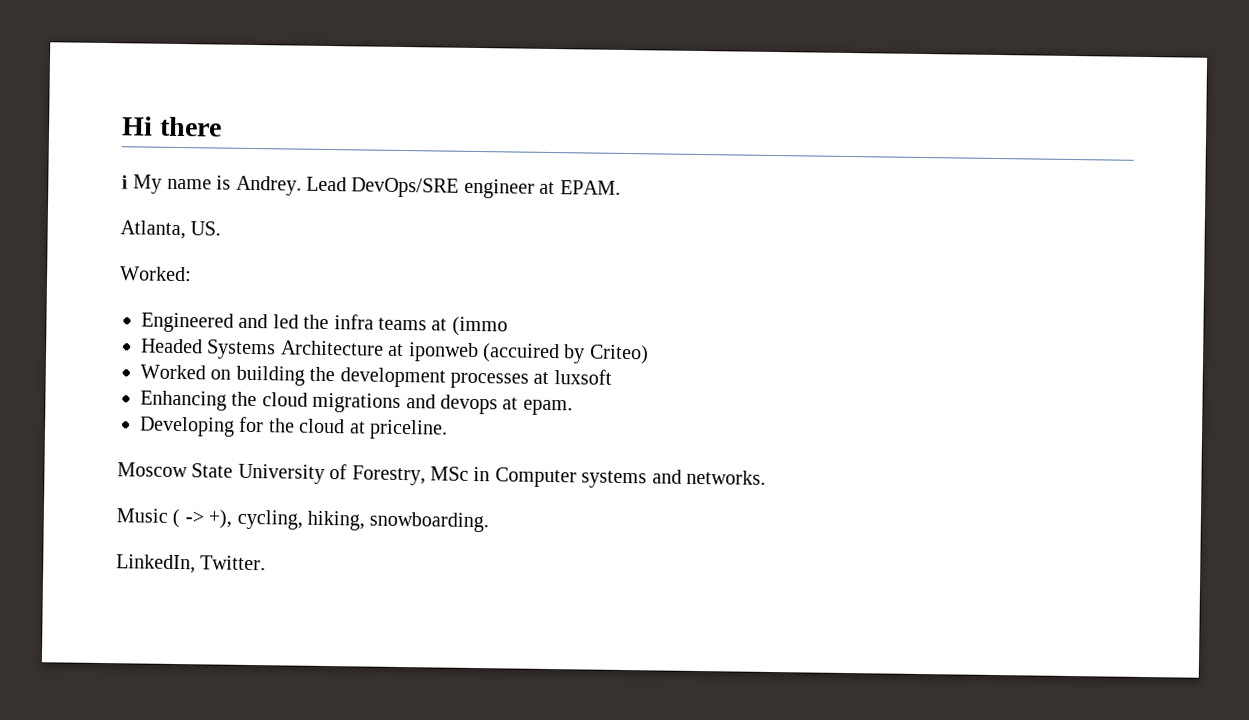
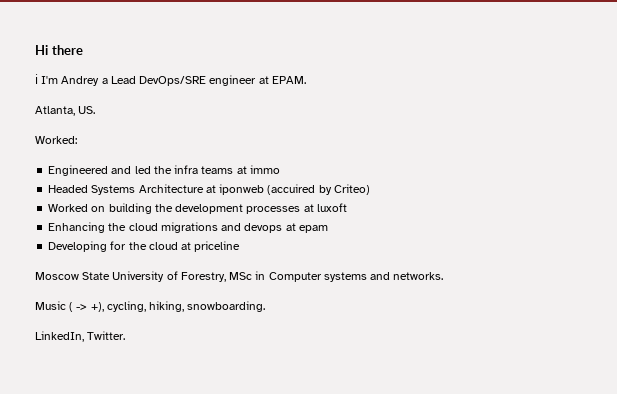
[133,174,302,196] My name is Andrey. -> [41,76,108,86] I'm Andrey a
[451,316,508,337] (immo -> [249,165,280,174] immo
[553,369,612,385] luxsoft -> [316,203,347,212] luxoft
[522,399,573,416] epam. -> [298,225,328,233] epam
[369,419,448,440] priceline. -> [194,241,241,252] priceline

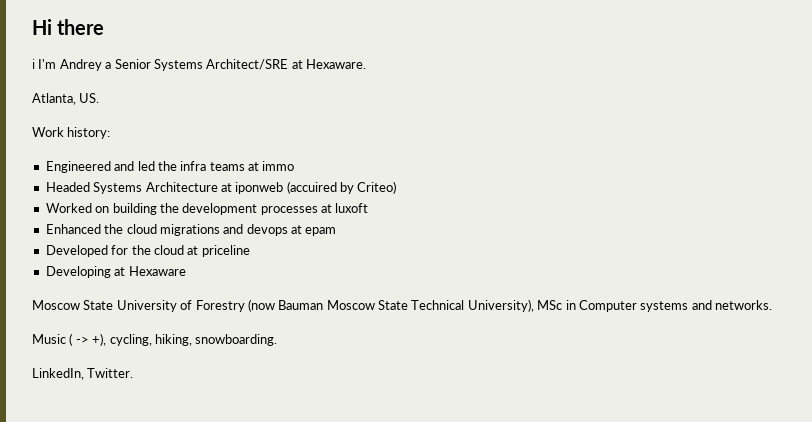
[110,75,306,86] Lead DevOps/SRE engineer at EPAM. -> [114,59,366,71] Senior Systems Architect/SRE at Hexaware.
[35,136,77,144] Worked: -> [32,127,111,139] Work history:
[48,222,106,233] Enhancing -> [45,224,101,234] Enhanced
[48,241,108,252] Developing -> [45,245,108,257] Developed
(241, 246) none -> [45,266,186,278] // Developing at Hexaware
[180,272,226,282] Forestry, -> [195,299,534,312] Forestry (now Bauman Moscow State Technical University),

